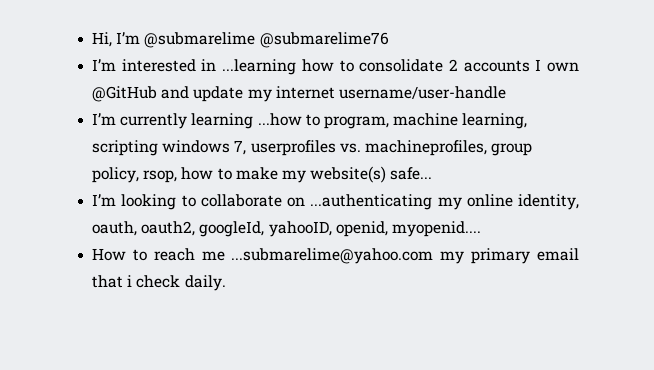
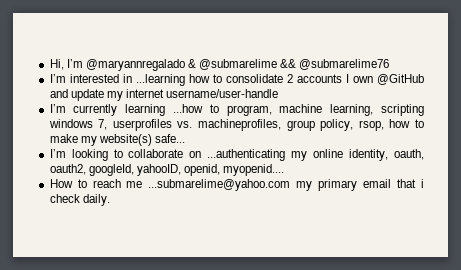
[144,32,256,48] @submarelime -> [85,59,297,71] @maryannregalado & @submarelime &&

